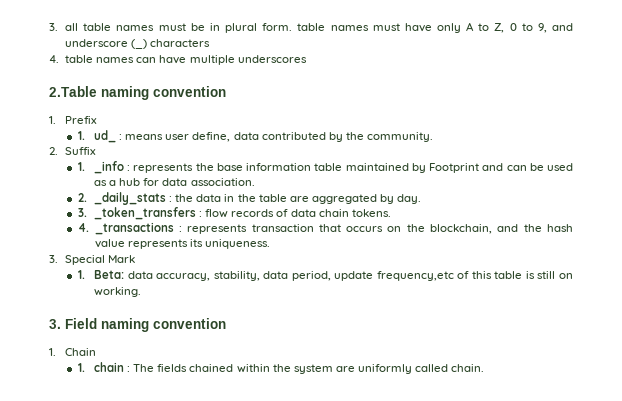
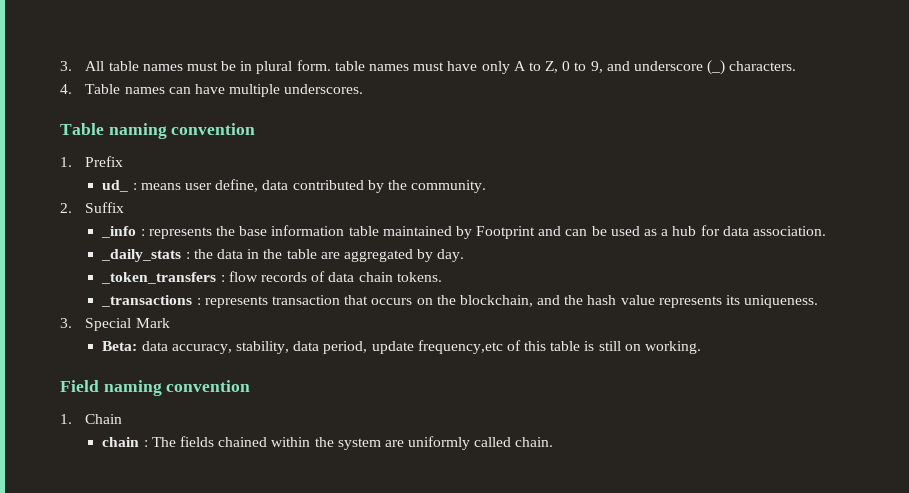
[49,23,79,31] 3. all -> [60,61,105,71] 3. All
[150,39,211,47] [49,55,94,63] characters // 4. table -> [729,61,797,71] [60,84,121,94] characters. // 4. Table
[237,55,307,63] [49,86,97,97] underscores // 2.Table -> [284,84,364,94] [60,123,104,135] underscores. // Table
[77,131,85,140] 1. -> (124, 161) none
[77,162,85,171] 1. -> (125, 207) none
[77,193,87,202] 2. -> (826, 231) none
[77,208,87,217] 3. -> (465, 255) none
[77,223,89,232] 4. -> (442, 277) none
[77,270,85,279] 1. -> (170, 323) none
[49,319,61,329] 3. -> (701, 347) none
[77,363,85,372] 1. -> (123, 419) none

